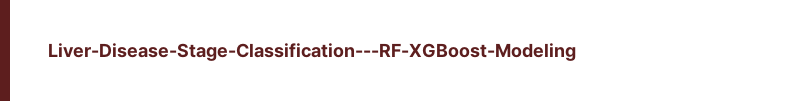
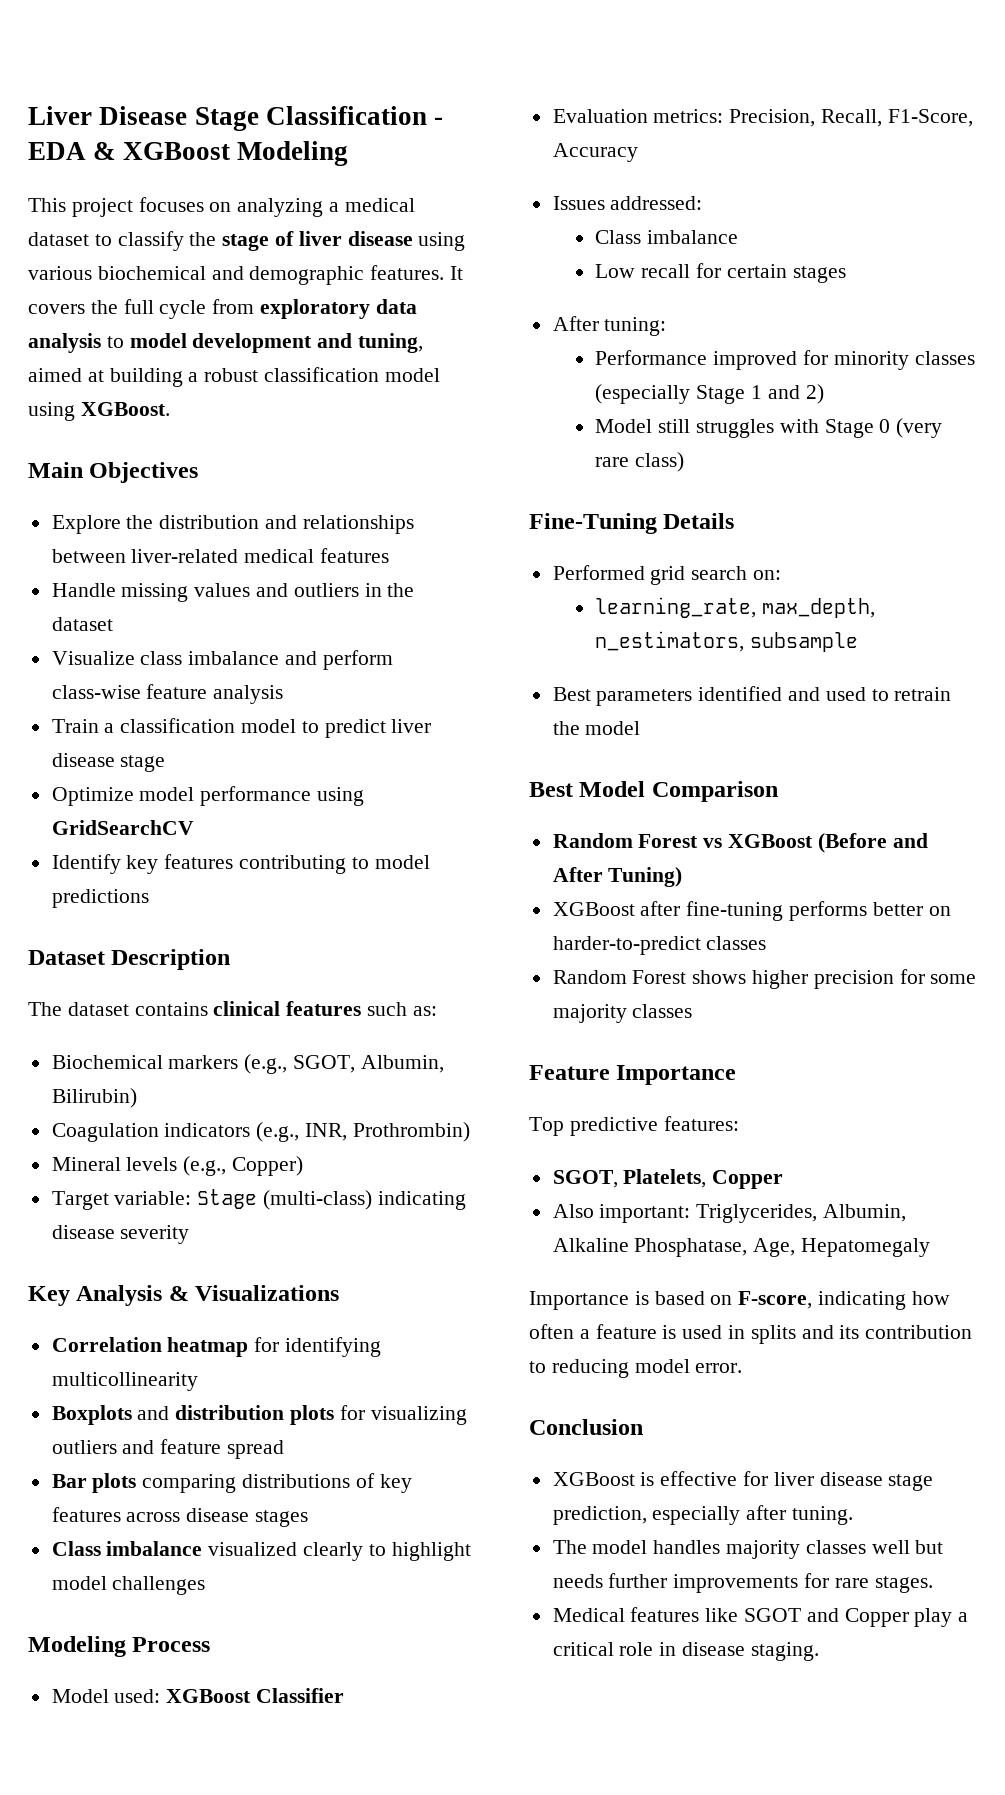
[48,43,576,61] Liver-Disease-Stage-Classification---RF-XGBoost-Modeling -> [28,106,444,131] [28,141,348,166] [28,197,415,217] [28,231,466,251] [28,265,464,285] [28,299,417,319] [28,333,424,353] [28,367,440,387] [28,402,170,421] [28,462,199,483] [51,515,414,534] [51,548,390,563] [51,583,415,602] [51,617,113,631] [51,650,393,670] [51,684,284,704] [51,718,432,738] [51,753,166,772] [51,786,365,806] [51,820,194,835] [51,854,430,874] [51,889,149,908] [28,949,231,970] [28,1001,437,1016] [51,1054,444,1074] [51,1088,137,1108] [51,1122,470,1142] [51,1156,304,1176] [51,1189,466,1210] [51,1225,190,1244] [28,1285,340,1306] [51,1337,382,1357] [51,1372,198,1391] [51,1405,467,1425] [51,1439,285,1459] [51,1473,412,1493] [51,1507,309,1527] [51,1541,471,1561] [51,1576,206,1595] [28,1636,211,1657] [51,1688,345,1703] [552,109,973,127] [552,143,638,162] [552,196,703,210] [595,230,739,244] [595,263,846,283] [552,316,667,336] [595,350,975,370] [595,384,824,404] [595,418,943,438] [595,452,685,472] [529,513,735,534] [552,565,782,585] [595,597,876,618] [595,631,859,652] [552,686,952,706] [552,721,641,735] [529,781,778,802] [552,833,928,853] [552,867,683,887] [552,901,951,921] [552,936,767,955] [552,969,977,989] [552,1004,693,1023] [529,1065,737,1085] [529,1116,739,1136] [552,1169,784,1189] [552,1204,907,1223] [552,1238,931,1257] [529,1291,950,1310] [529,1324,973,1344] [529,1359,743,1378] [529,1419,643,1435] [552,1471,934,1491] [552,1505,854,1525] [552,1540,944,1559] [552,1573,933,1593] [552,1607,969,1627] [552,1642,819,1661] Liver Disease Stage Classification - EDA & XGBoost Modeling // This project focuses on analyzing a medical dataset to classify the stage of liver disease using various biochemical and demographic features. It covers the full cycle from exploratory data analysis to model development and tuning, aimed at building a robust classification model using XGBoost. // Main Objectives // Explore the distribution and relationships between liver-related medical features // Handle missing values and outliers in the dataset // Visualize class imbalance and perform class-wise feature analysis // Train a classification model to predict liver disease stage // Optimize model performance using GridSearchCV // Identify key features contributing to model predictions // Dataset Description // The dataset contains clinical features such as: // Biochemical markers (e.g., SGOT, Albumin, Bilirubin) // Coagulation indicators (e.g., INR, Prothrombin) // Mineral levels (e.g., Copper) // Target variable: Stage (multi-class) indicating disease severity // Key Analysis & Visualizations // Correlation heatmap for identifying multicollinearity // Boxplots and distribution plots for visualizing outliers and feature spread // Bar plots comparing distributions of key features across disease stages // Class imbalance visualized clearly to highlight model challenges // Modeling Process // Model used: XGBoost Classifier // Evaluation metrics: Precision, Recall, F1-Score, Accuracy // Issues addressed: // Class imbalance // Low recall for certain stages // After tuning: // Performance improved for minority classes (especially Stage 1 and 2) // Model still struggles with Stage 0 (very rare class) // Fine-Tuning Details // Performed grid search on: // learning_rate, max_depth, n_estimators, subsample // Best parameters identified and used to retrain the model // Best Model Comparison // Random Forest vs XGBoost (Before and After Tuning) // XGBoost after fine-tuning performs better on harder-to-predict classes // Random Forest shows higher precision for some majority classes // Feature Importance // Top predictive features: // SGOT, Platelets, Copper // Also important: Triglycerides, Albumin, Alkaline Phosphatase, Age, Hepatomegaly // Importance is based on F-score, indicating how often a feature is used in splits and its contribution to reducing model error. // Conclusion // XGBoost is effective for liver disease stage prediction, especially after tuning. // The model handles majority classes well but needs further improvements for rare stages. // Medical features like SGOT and Copper play a critical role in disease staging.

